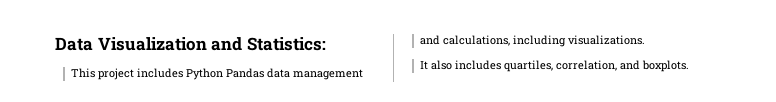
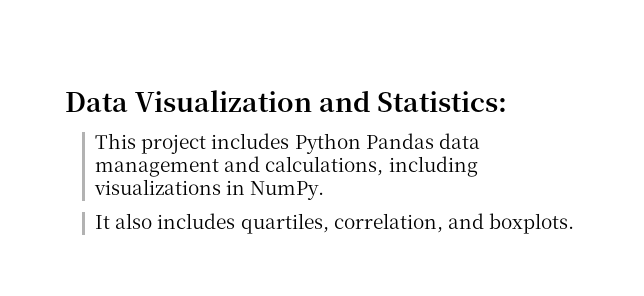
[567,35,645,45] visualizations. -> [94,179,325,200] visualizations in NumPy.

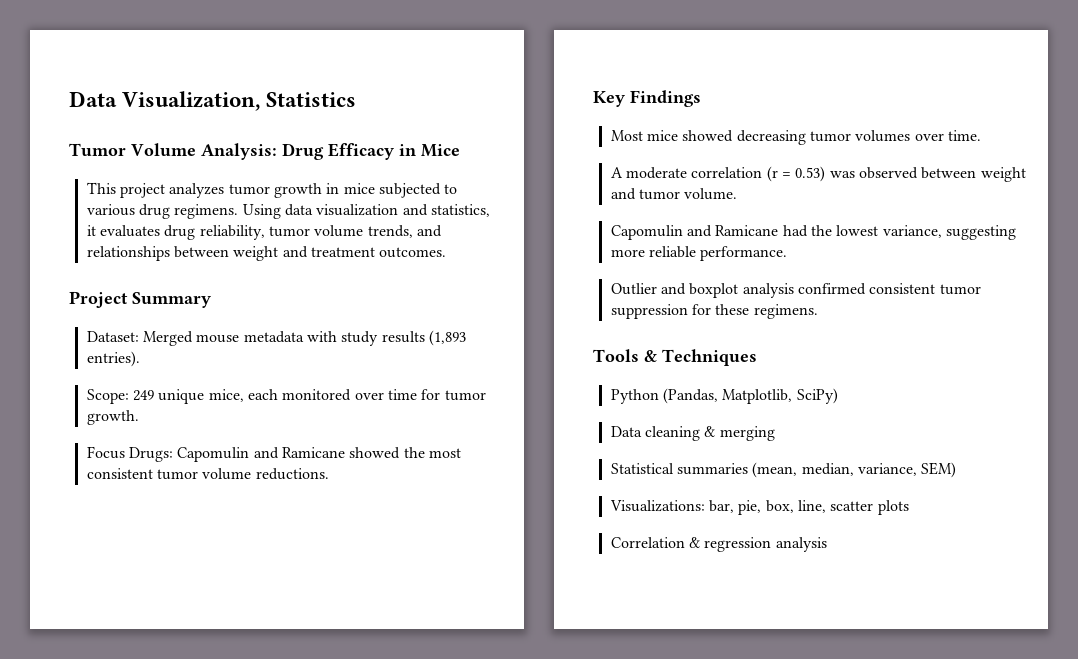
[65,90,508,112] [95,133,480,154] [95,156,478,177] [94,179,325,200] [95,213,574,234] Data Visualization and Statistics: // This project includes Python Pandas data management and calculations, including visualizations in NumPy. // It also includes quartiles, correlation, and boxplots. -> [69,91,357,111] [69,143,460,160] [86,182,458,198] [86,204,490,219] [86,225,442,240] [86,246,447,261] [69,291,211,308] [86,330,466,346] [86,351,140,367] [86,389,486,404] [86,410,139,425] [86,446,461,462] [86,468,329,480] [593,90,701,107] [610,130,981,145] [610,166,1026,182] [610,188,738,200] [610,225,1016,240] [610,246,788,261] [610,283,981,298] [610,304,818,319] [593,349,757,366] [610,388,838,404] [610,426,775,441] [610,462,957,478] [609,500,909,515] [610,537,827,552] Data Visualization, Statistics // Tumor Volume Analysis: Drug Efficacy in Mice // This project analyzes tumor growth in mice subjected to various drug regimens. Using data visualization and statistics, it evaluates drug reliability, tumor volume trends, and relationships between weight and treatment outcomes. // Project Summary // Dataset: Merged mouse metadata with study results (1,893 entries). // Scope: 249 unique mice, each monitored over time for tumor growth. // Focus Drugs: Capomulin and Ramicane showed the most consistent tumor volume reductions. // Key Findings // Most mice showed decreasing tumor volumes over time. // A moderate correlation (r = 0.53) was observed between weight and tumor volume. // Capomulin and Ramicane had the lowest variance, suggesting more reliable performance. // Outlier and boxplot analysis confirmed consistent tumor suppression for these regimens. // Tools & Techniques // Python (Pandas, Matplotlib, SciPy) // Data cleaning & merging // Statistical summaries (mean, median, variance, SEM) // Visualizations: bar, pie, box, line, scatter plots // Correlation & regression analysis

